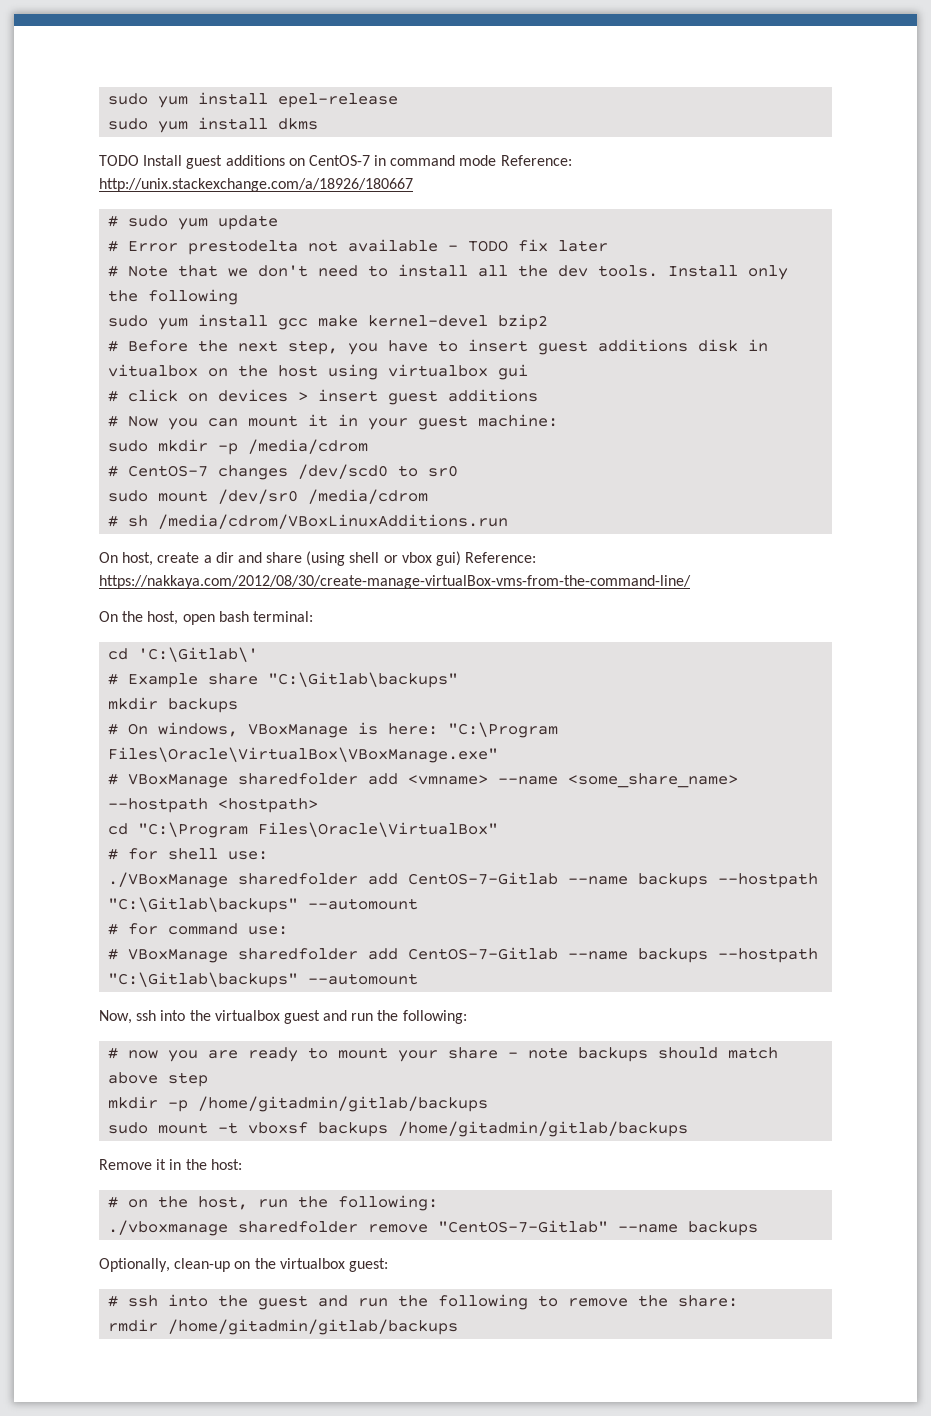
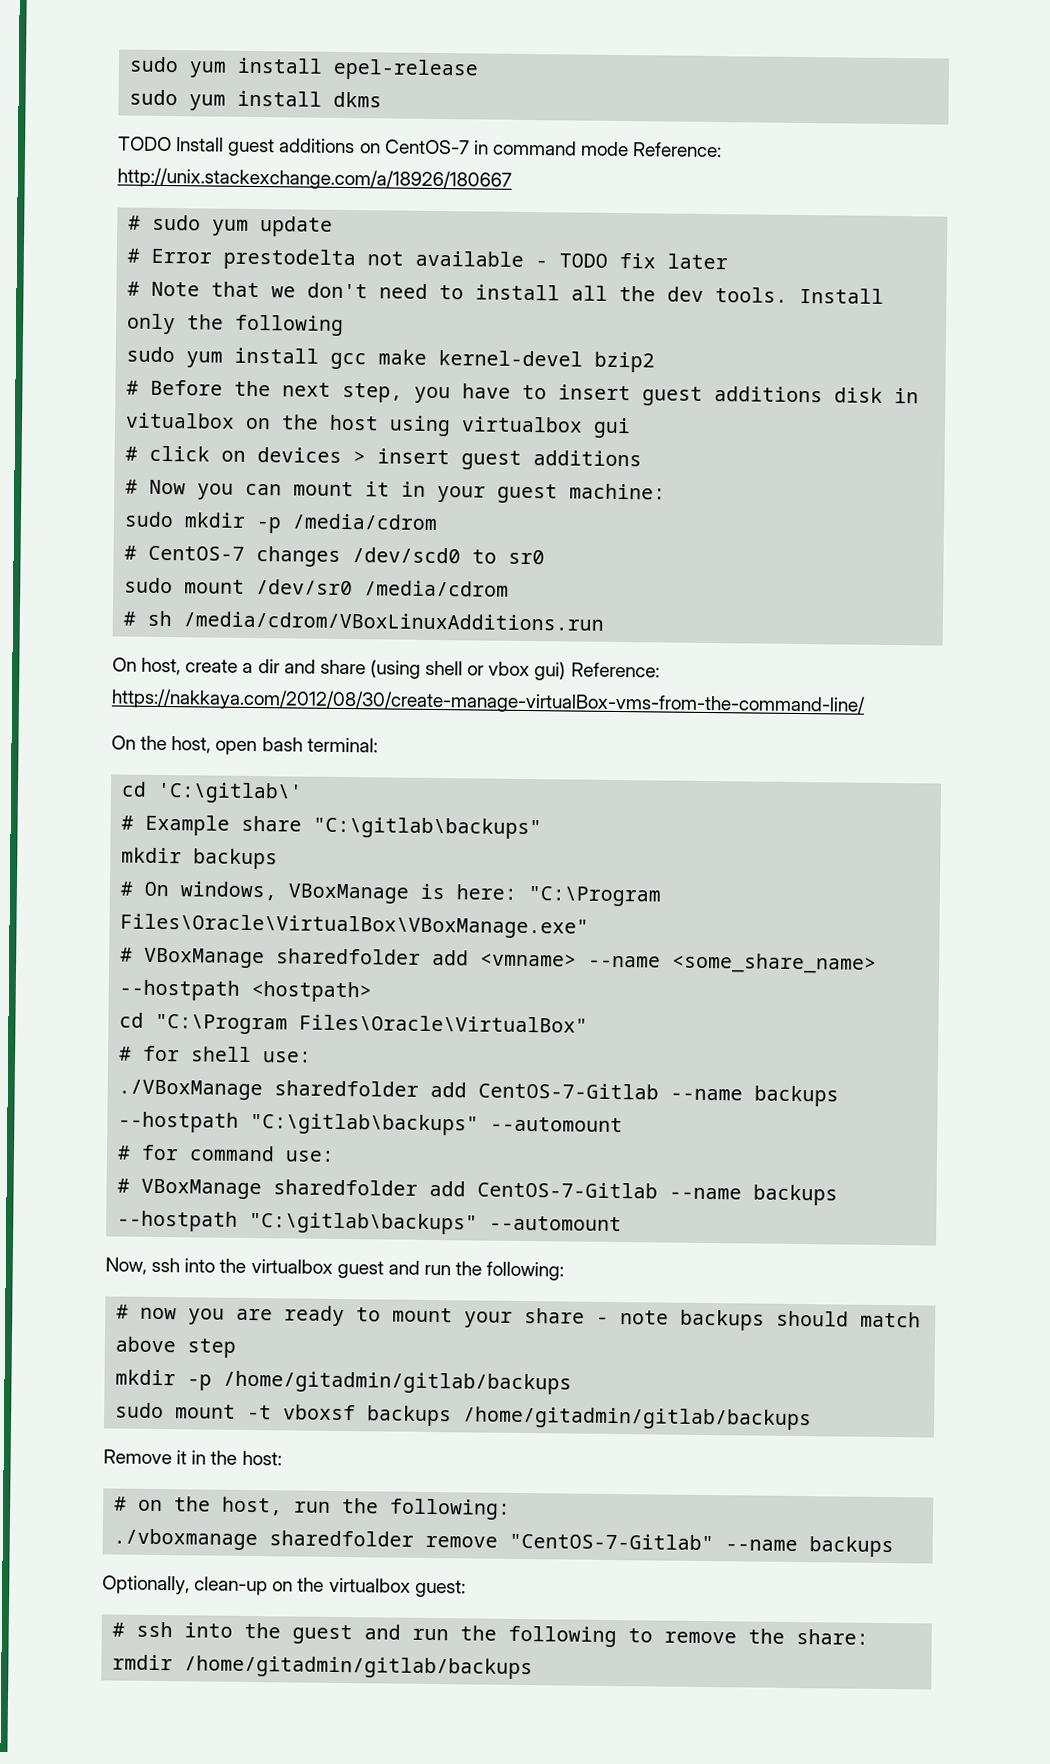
[138,647,259,662] 'C:\Gitlab\' -> [157,781,304,804] 'C:\gitlab\'
[268,672,459,688] "C:\Gitlab\backups" -> [313,816,543,840] "C:\gitlab\backups"
[108,897,299,913] "C:\Gitlab\backups" -> [250,1112,480,1136] "C:\gitlab\backups"
[108,972,299,988] "C:\Gitlab\backups" -> [249,1211,479,1235] "C:\gitlab\backups"

